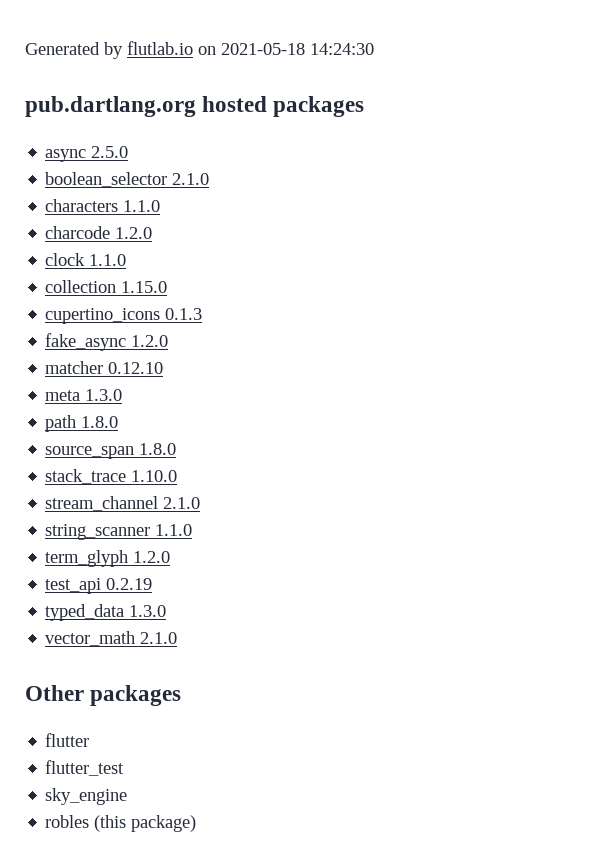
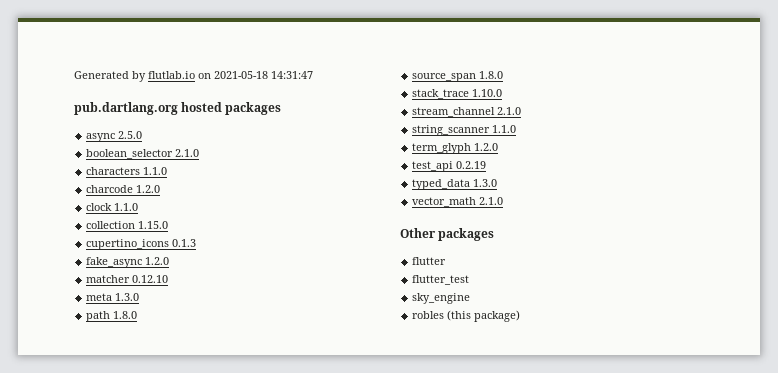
[310,43,374,55] 14:24:30 -> [271,71,313,79] 14:31:47

